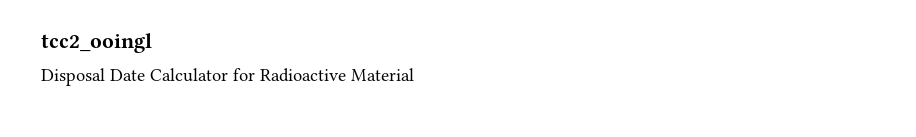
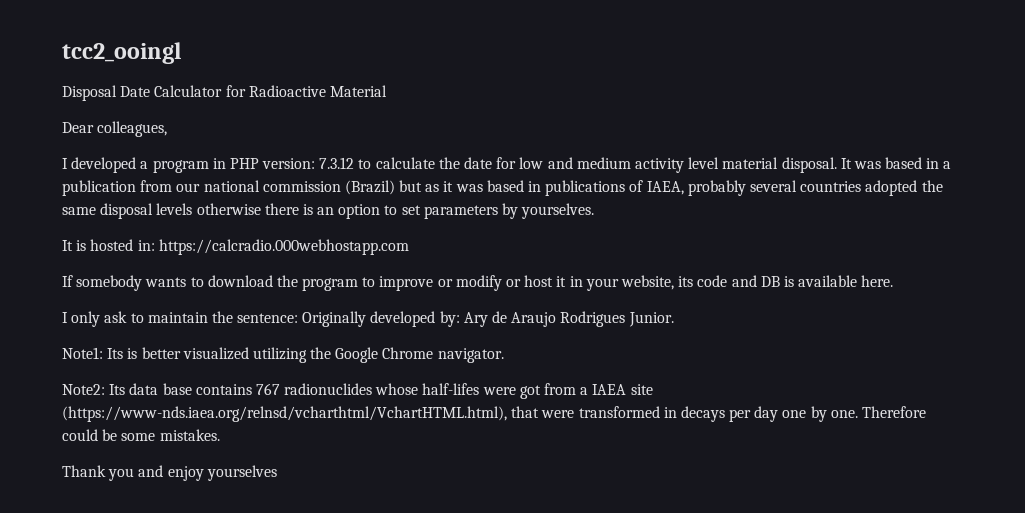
(414, 74) none -> [62,121,168,137] [62,157,952,173] [62,180,943,196] [62,203,595,219] [62,239,409,255] [62,275,894,291] [62,311,674,327] [62,347,504,363] [62,383,653,399] [62,406,927,422] [62,429,220,441] [62,465,277,481] // Dear colleagues, // I developed a program in PHP version: 7.3.12 to calculate the date for low and medium activity level material disposal. It was based in a publication from our national commission (Brazil) but as it was based in publications of IAEA, probably several countries adopted the same disposal levels otherwise there is an option to set parameters by yourselves. // It is hosted in: https://calcradio.000webhostapp.com // If somebody wants to download the program to improve or modify or host it in your website, its code and DB is available here. // I only ask to maintain the sentence: Originally developed by: Ary de Araujo Rodrigues Junior. // Note1: Its is better visualized utilizing the Google Chrome navigator. // Note2: Its data base contains 767 radionuclides whose half-lifes were got from a IAEA site (https://www-nds.iaea.org/relnsd/vcharthtml/VchartHTML.html), that were transformed in decays per day one by one. Therefore could be some mistakes. // Thank you and enjoy yourselves

